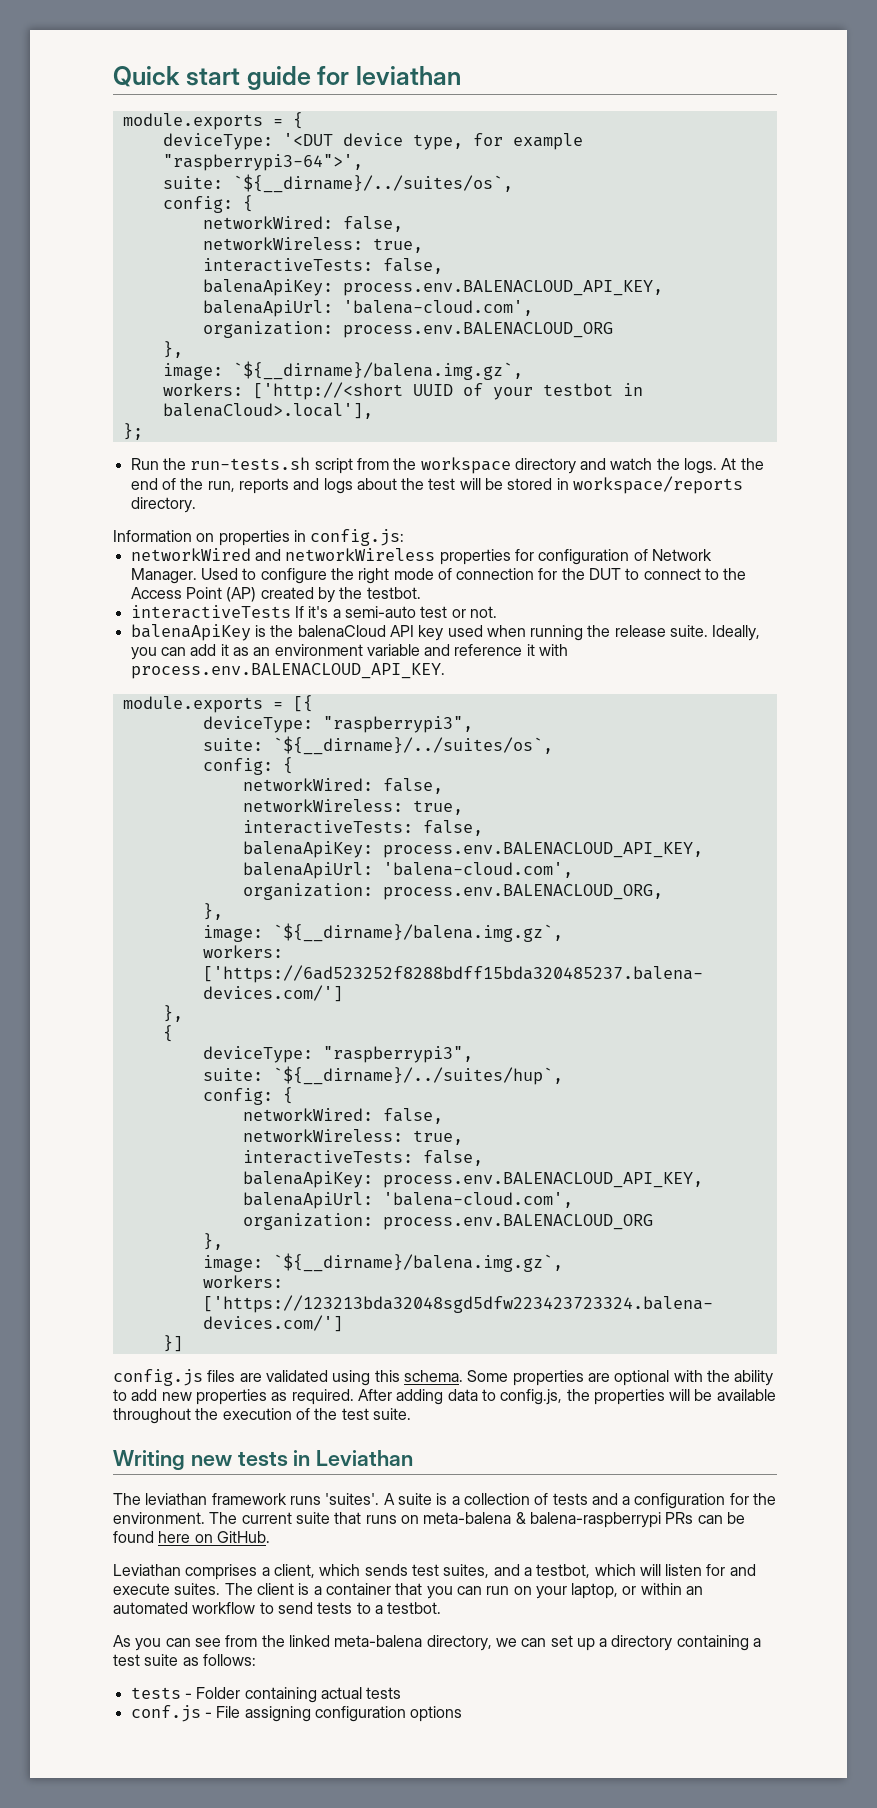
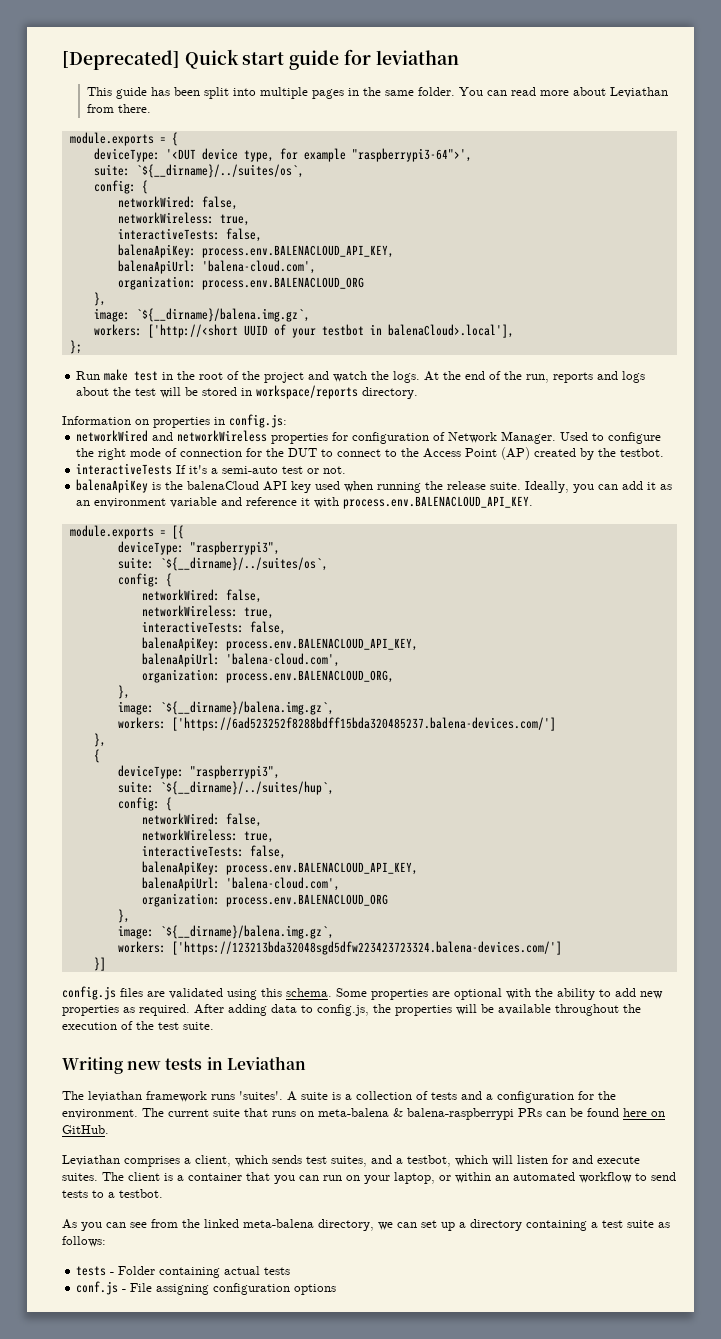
(113, 76) none -> [62,50,180,70] [Deprecated]
(461, 75) none -> [87,87,669,99] [87,104,152,113] // This guide has been split into multiple pages in the same folder. You can read more about Leviathan from there.
[162,457,576,474] the run-tests.sh script from the workspace directory -> [104,369,305,383] make test in the root of the project

